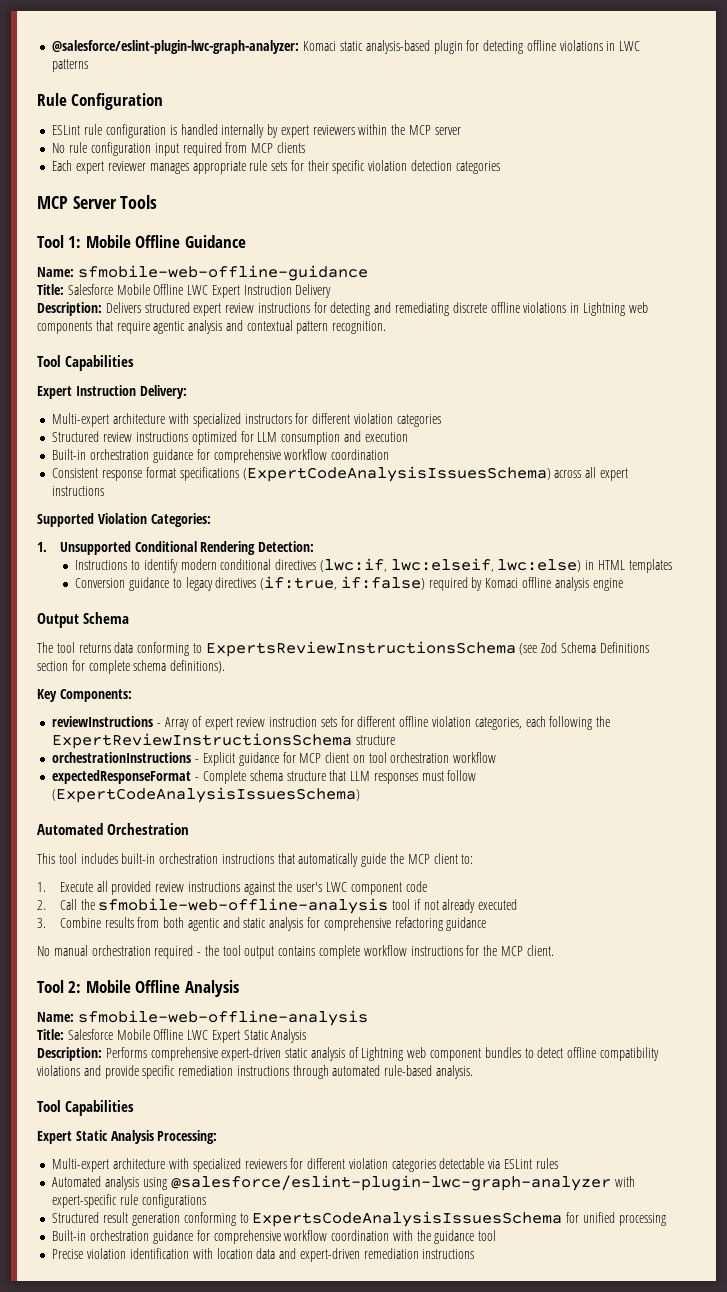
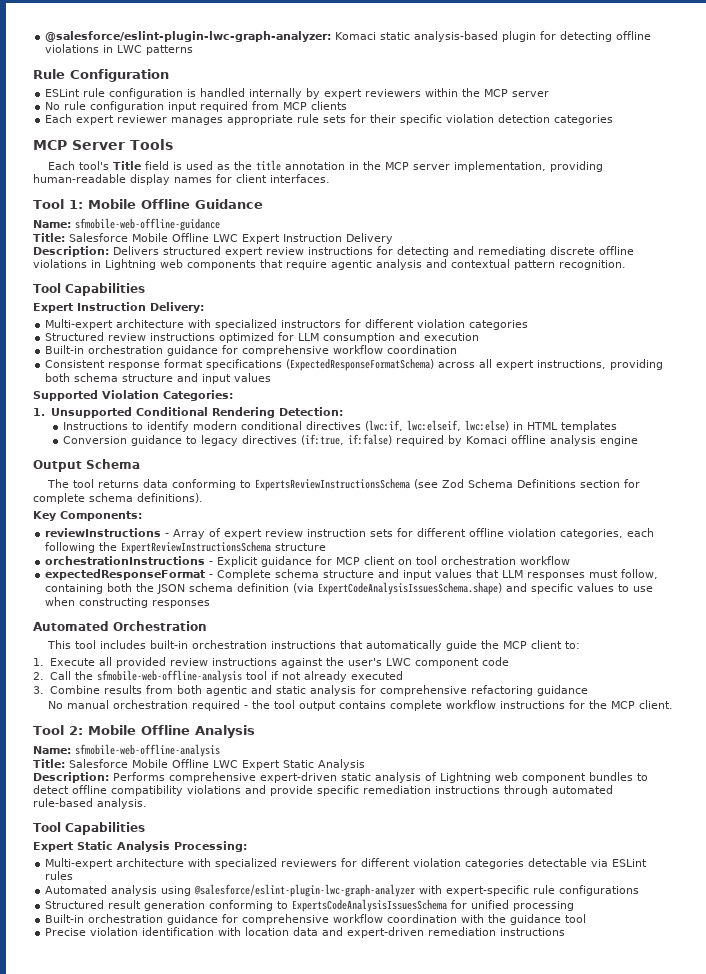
(158, 202) none -> [47,160,603,172] [33,174,330,185] // Each tool's Title field is used as the title annotation in the MCP server implementation, providing human-readable display names for client interfaces.
[242,466,551,482] (ExpertCodeAnalysisIssuesSchema) -> [286,358,435,371] (ExpectedResponseFormatSchema)
[52,486,105,496] instructions -> [537,359,664,370] [45,373,272,384] instructions, providing both schema structure and input values
(326, 776) none -> [378,569,473,580] and input values
[447,770,477,781] [52,787,361,803] follow (ExpertCodeAnalysisIssuesSchema) -> [621,569,659,579] [45,582,654,595] [45,597,211,608] follow, containing both the JSON schema definition (via ExpertCodeAnalysisIssuesSchema.shape) and specific values to use when constructing responses

